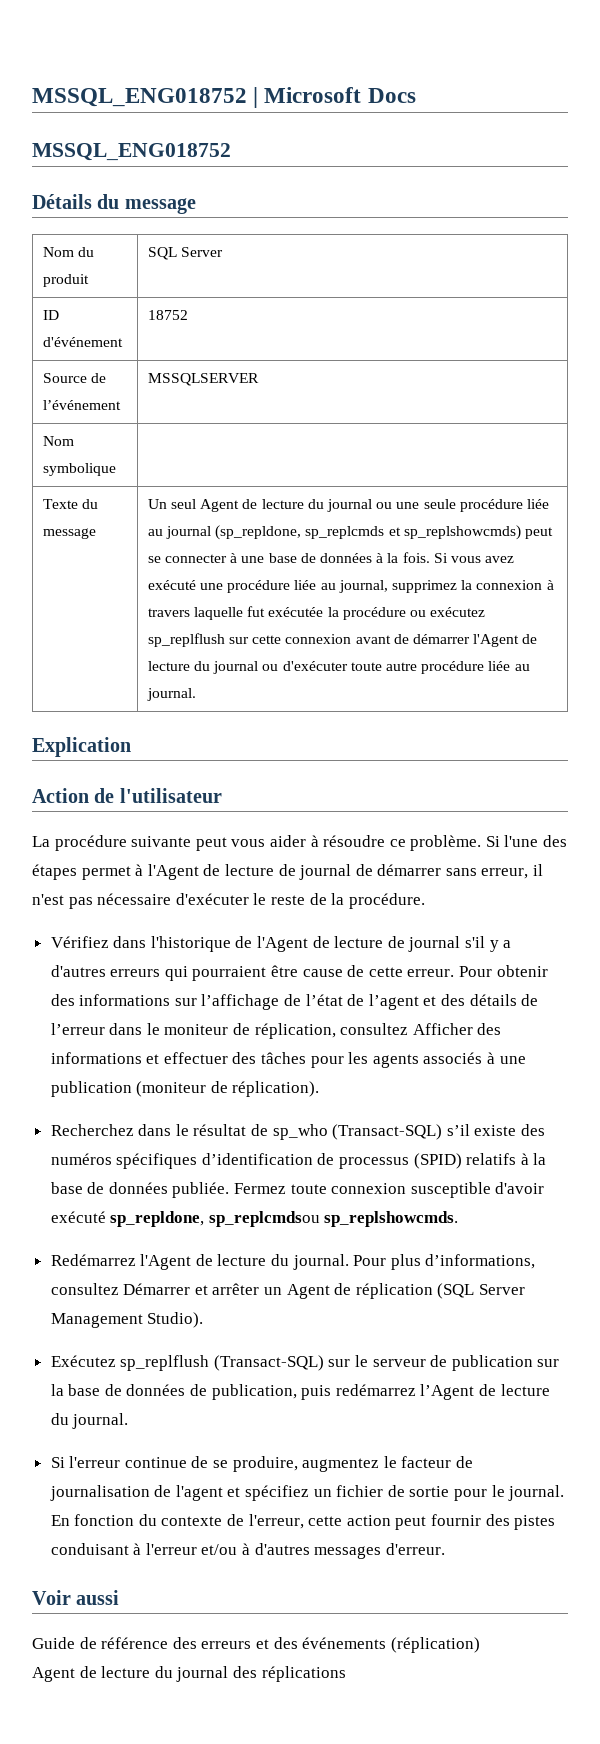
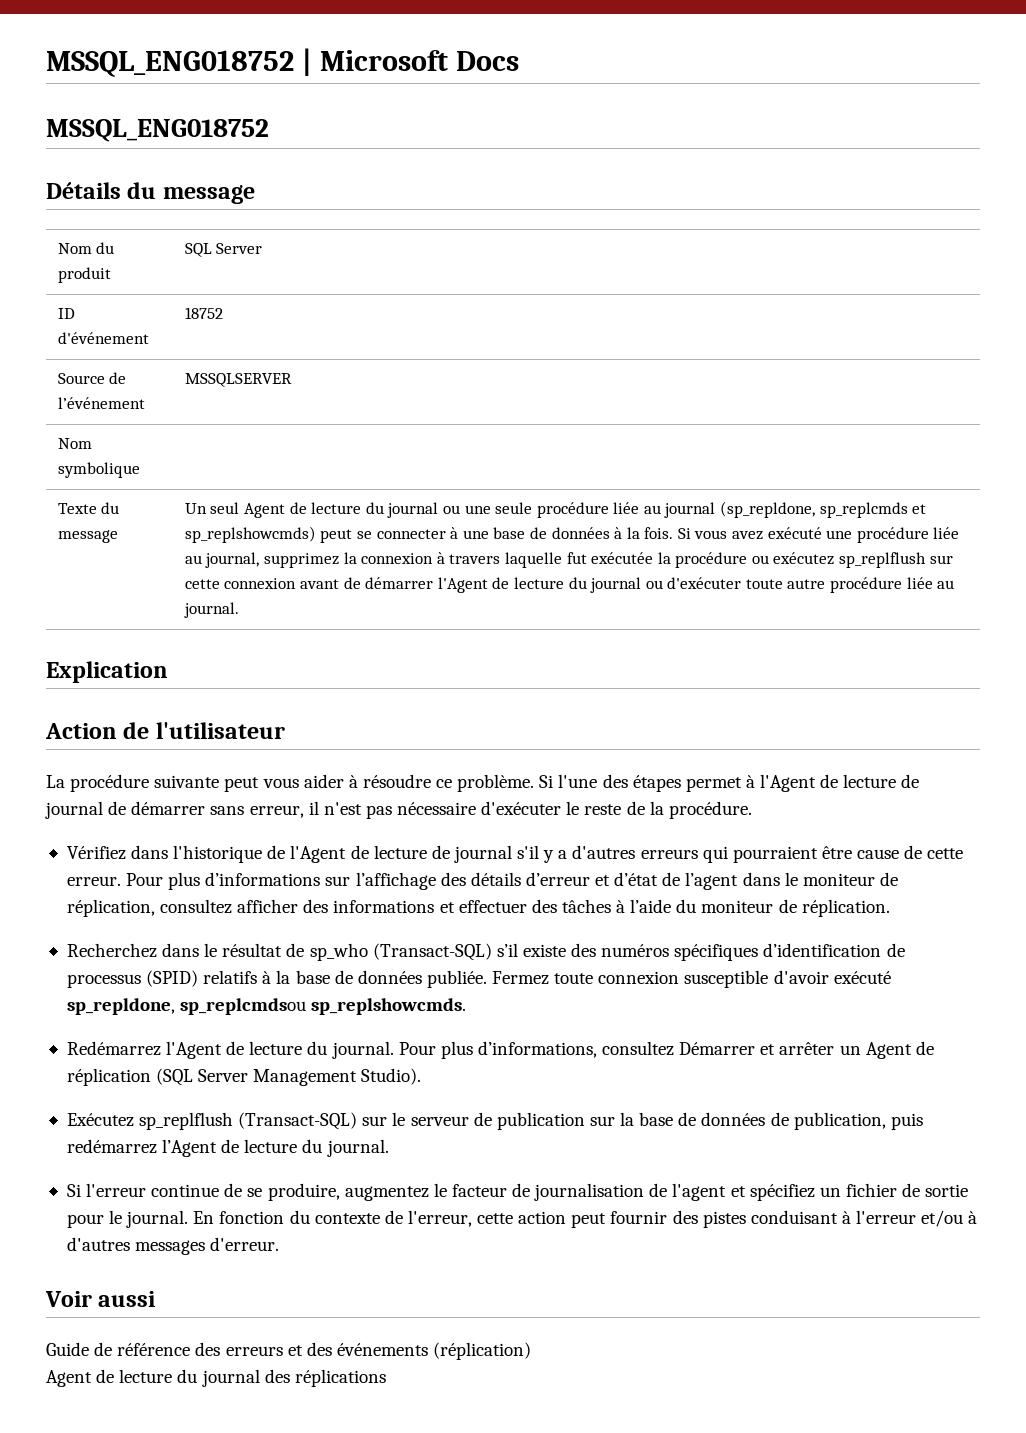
[496,965,548,977] [50,994,539,1010] [50,1023,105,1035] obtenir des informations sur l’affichage de l’état de l’agent et des détails de l’erreur -> [168,872,739,890] plus d’informations sur l’affichage des détails d’erreur et d’état de l’agent
[412,1023,473,1035] Afficher -> [237,899,299,913] afficher
[310,1052,526,1068] [50,1081,320,1097] pour les agents associés à une publication (moniteur de réplication). -> [616,899,890,917] à l’aide du moniteur de réplication.

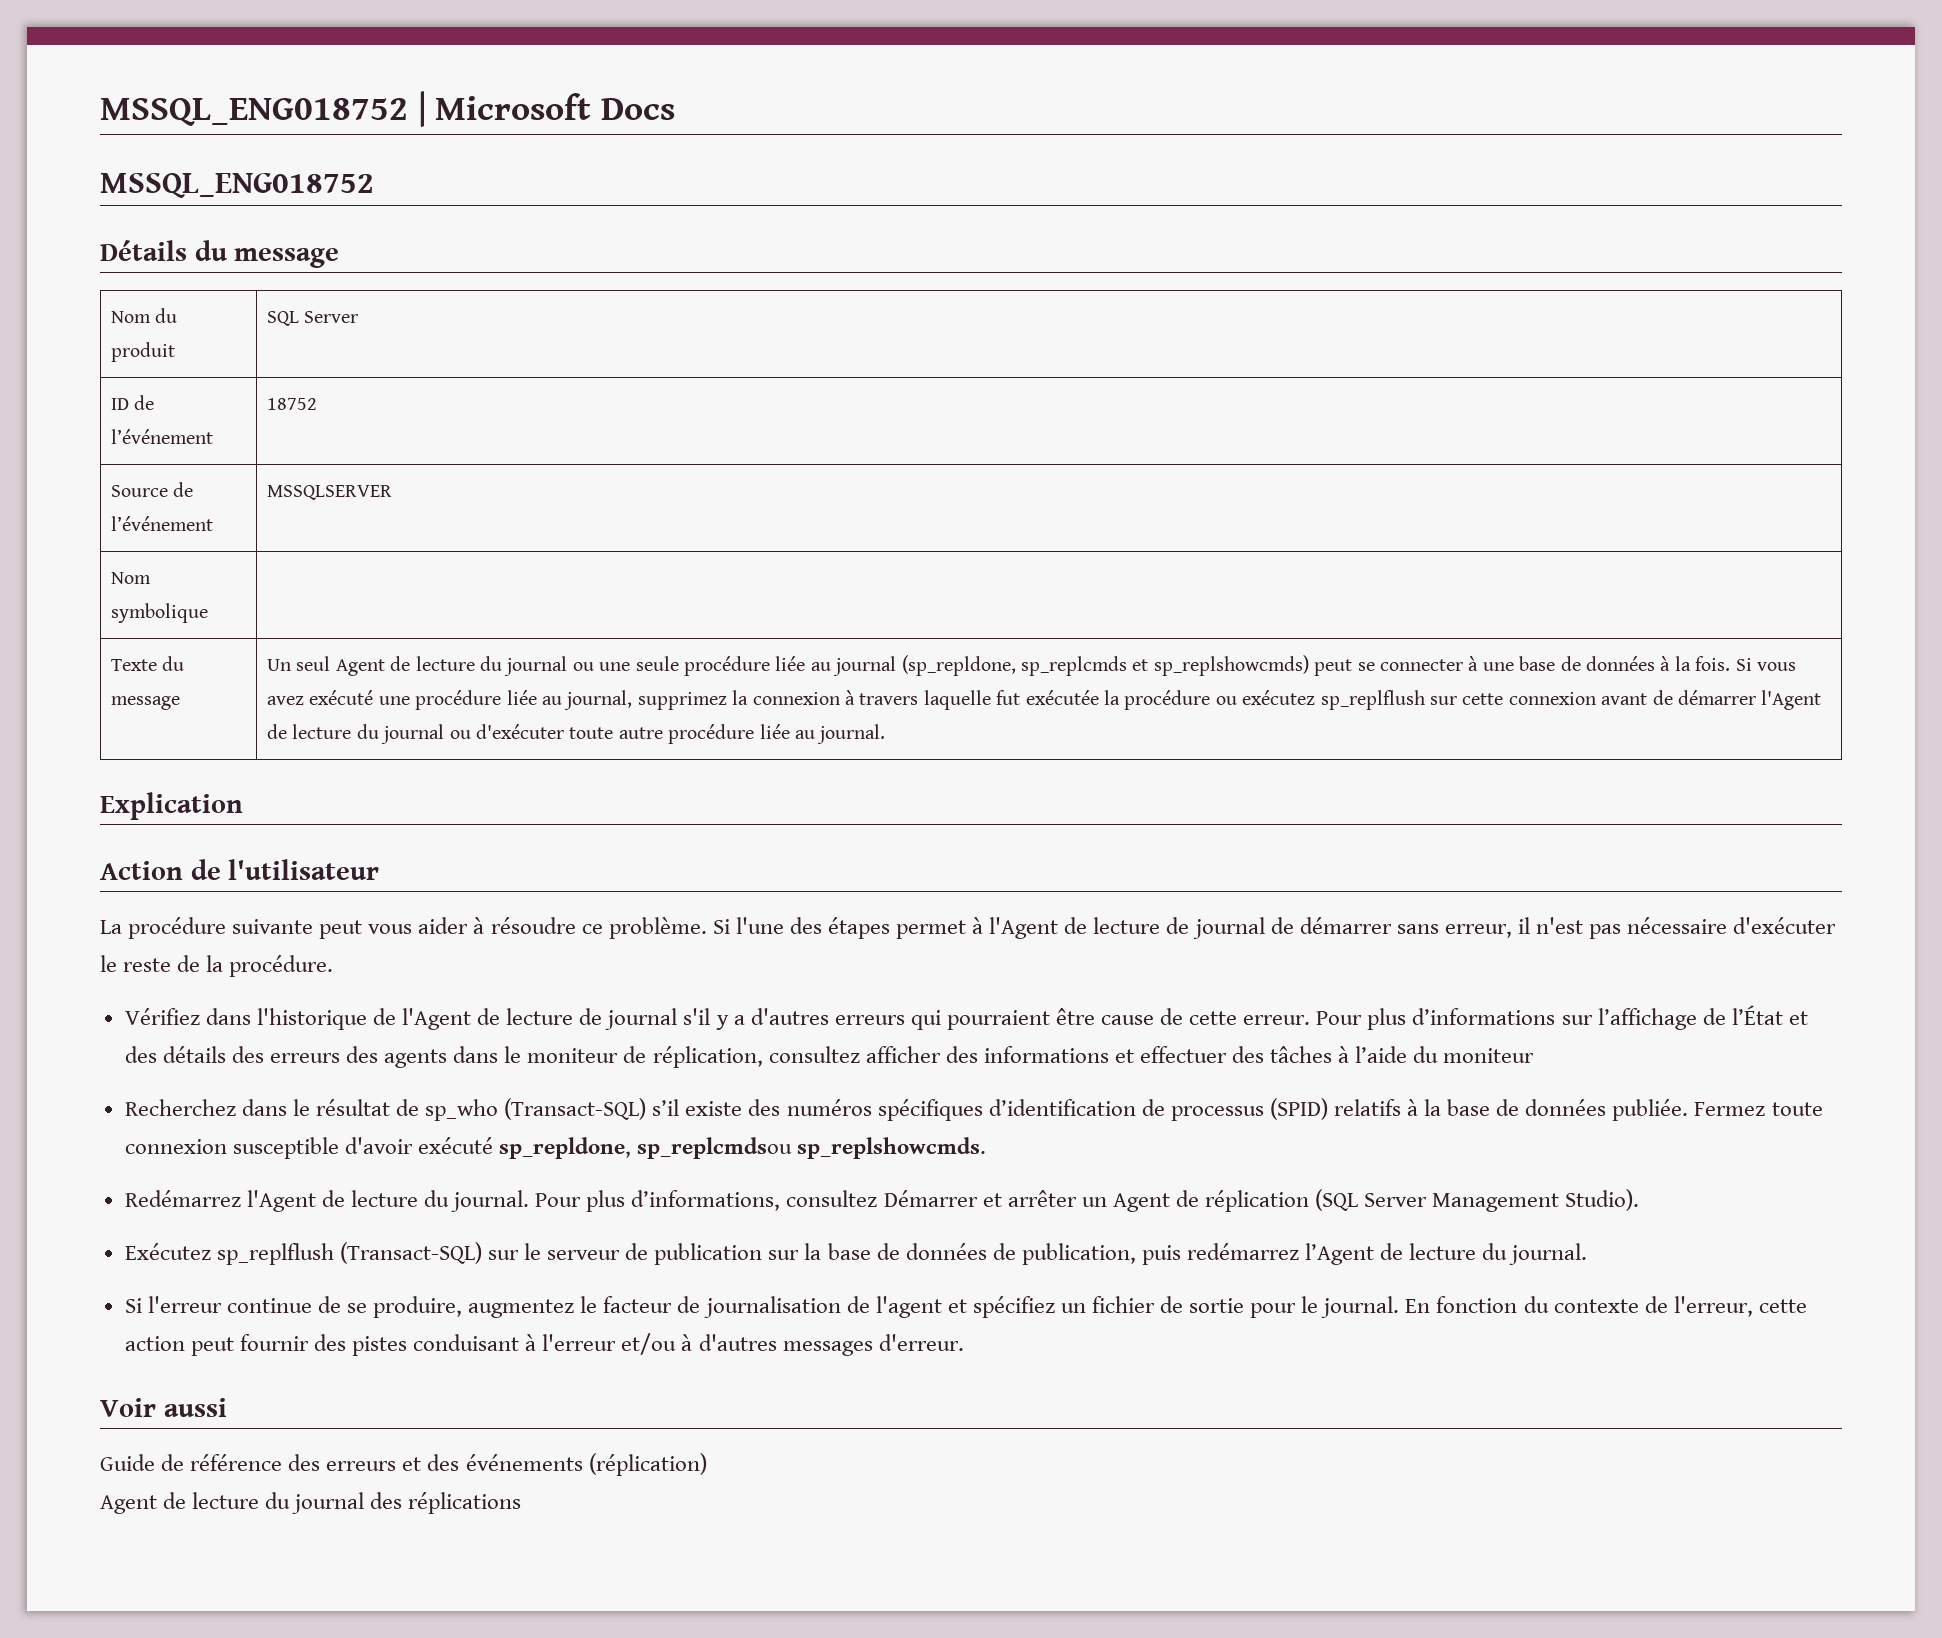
[57,332,149,344] d'événement -> [134,395,155,410] [110,429,213,444] de l’événement
[440,872,739,890] des détails d’erreur et d’état de l’agent -> [1702,1005,1808,1025] [124,1046,448,1068] de l’État et des détails des erreurs des agents
[778,899,890,917] de réplication. -> (1535, 1055) none

